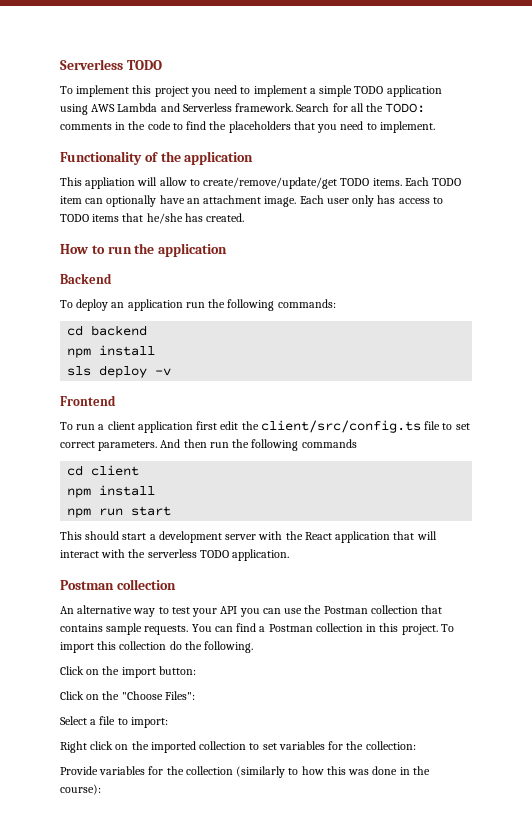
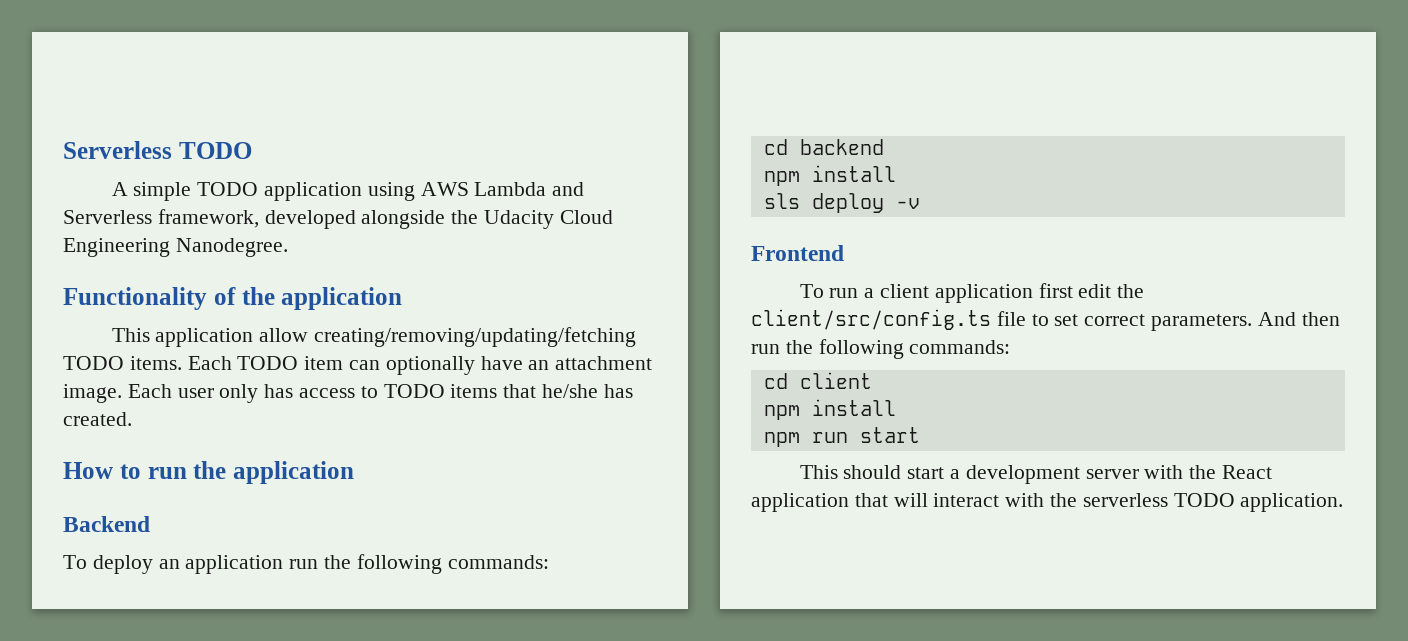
[60,85,316,97] To implement this project you need to implement a -> [111,182,128,196] A
[235,103,426,113] [60,121,435,133] framework. Search for all the TODO: comments in the code to find the placeholders that you need to implement. -> [157,209,613,229] [63,238,288,257] framework, developed alongside the Udacity Cloud Engineering Nanodegree.
[85,177,338,189] appliation will allow to create/remove/update/get -> [155,327,636,347] application allow creating/removing/updating/fetching
[301,439,357,448] commands -> [909,340,1011,354] commands:
[60,579,176,590] [60,605,443,617] [60,623,454,635] [60,641,254,653] [60,666,196,678] [60,691,195,700] [60,716,168,728] [60,741,416,753] [60,766,430,778] [60,784,101,795] // Postman collection // An alternative way to test your API you can use the Postman collection that contains sample requests. You can find a Postman collection in this project. To import this collection do the following. // Click on the import button: // Click on the "Choose Files": // Select a file to import: // Right click on the imported collection to set variables for the collection: // Provide variables for the collection (similarly to how this was done in the course): -> (1344, 502) none

